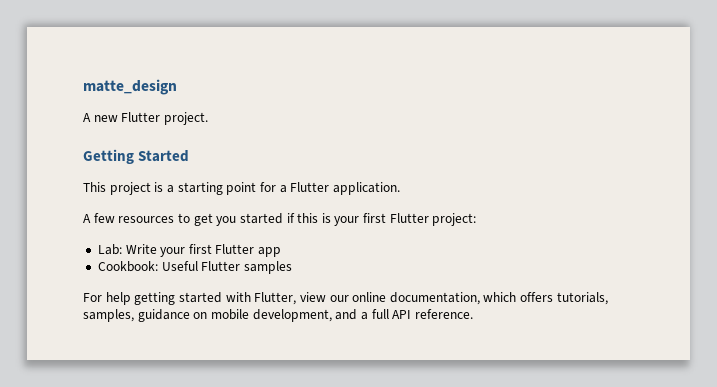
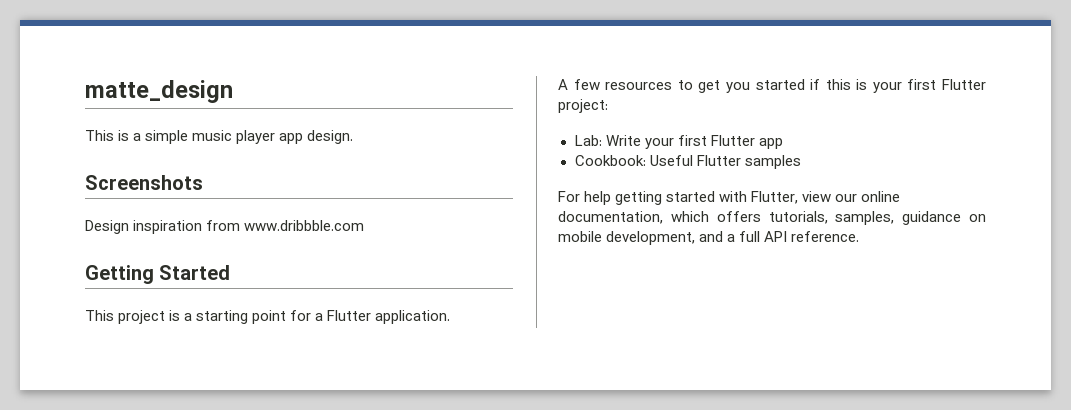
[83,112,208,125] A new Flutter project. -> [85,130,354,144] [85,175,203,190] [85,220,365,234] This is a simple music player app design. // Screenshots // Design inspiration from www.dribbble.com

